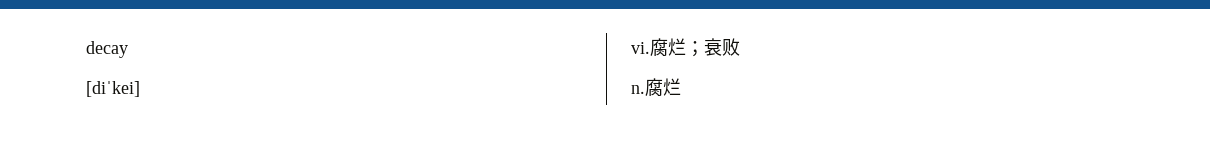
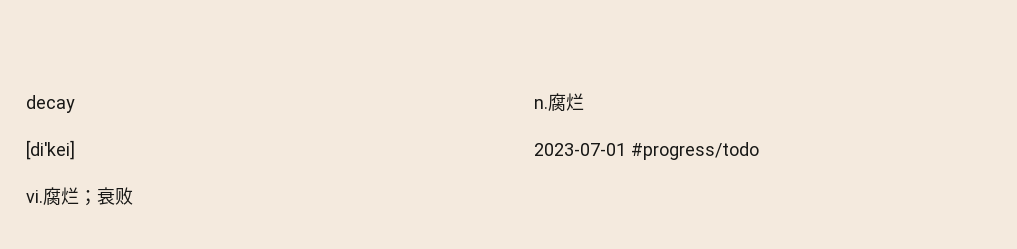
(681, 87) none -> [534,142,759,160] // 2023-07-01 #progress/todo

